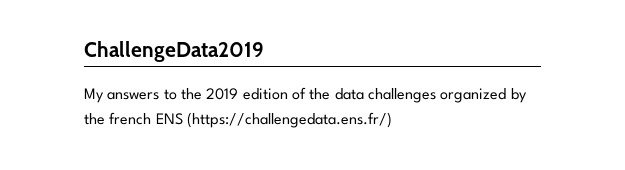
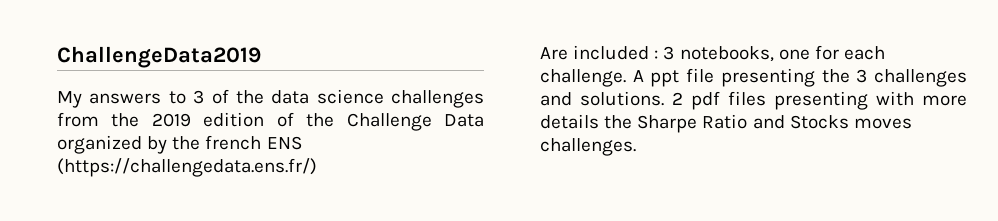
(177, 94) none -> [193,89,484,108] [57,112,99,127] 3 of the data science challenges from
[334,88,436,103] data challenges -> [346,113,484,131] Challenge Data
(392, 120) none -> [540,45,885,62] [540,68,967,87] [540,91,967,110] [540,114,912,133] [540,138,636,156] // Are included : 3 notebooks, one for each challenge. A ppt file presenting the 3 challenges and solutions. 2 pdf files presenting with more details the Sharpe Ratio and Stocks moves challenges.

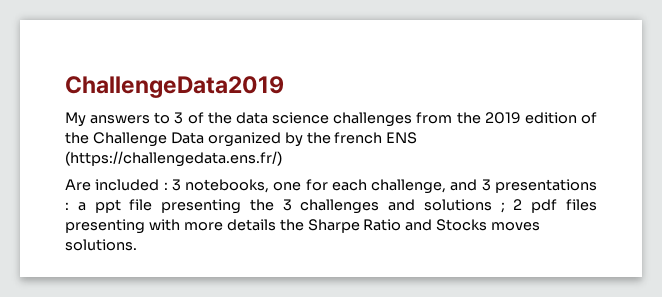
[540,69,644,87] challenge. A -> [371,179,597,194] [65,202,86,211] challenge, and 3 presentations : a
[580,91,664,106] solutions. -> [423,199,505,213] solutions ;
[540,138,636,156] challenges. -> [65,239,137,251] solutions.

